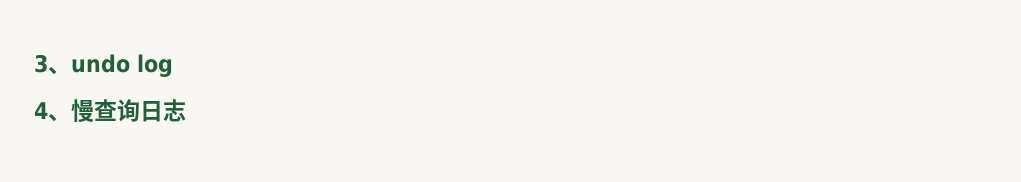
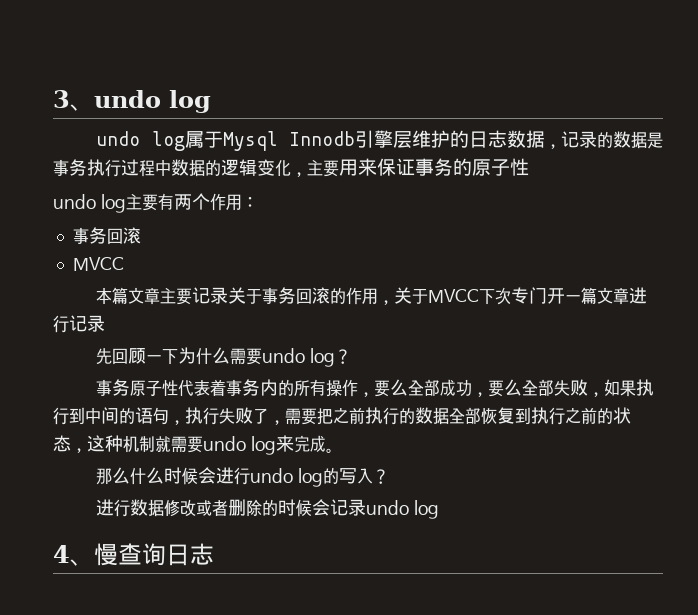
(173, 65) none -> [96,130,663,151] [53,158,529,177] [53,193,258,213] [72,227,141,245] [72,257,124,271] [96,287,648,305] [53,315,105,333] [96,347,351,367] [96,379,655,397] [53,407,631,425] [53,435,334,455] [96,467,389,487] [96,499,439,519] // undo log属于Mysql Innodb引擎层维护的日志数据，记录的数据是事务执行过程中数据的逻辑变化，主要用来保证事务的原子性 // undo log主要有两个作用： // 事务回滚 // MVCC // 本篇文章主要记录关于事务回滚的作用，关于MVCC下次专门开一篇文章进行记录 // 先回顾一下为什么需要undo log？ // 事务原子性代表着事务内的所有操作，要么全部成功，要么全部失败，如果执行到中间的语句，执行失败了，需要把之前执行的数据全部恢复到执行之前的状态，这种机制就需要undo log来完成。 // 那么什么时候会进行undo log的写入？ // 进行数据修改或者删除的时候会记录undo log

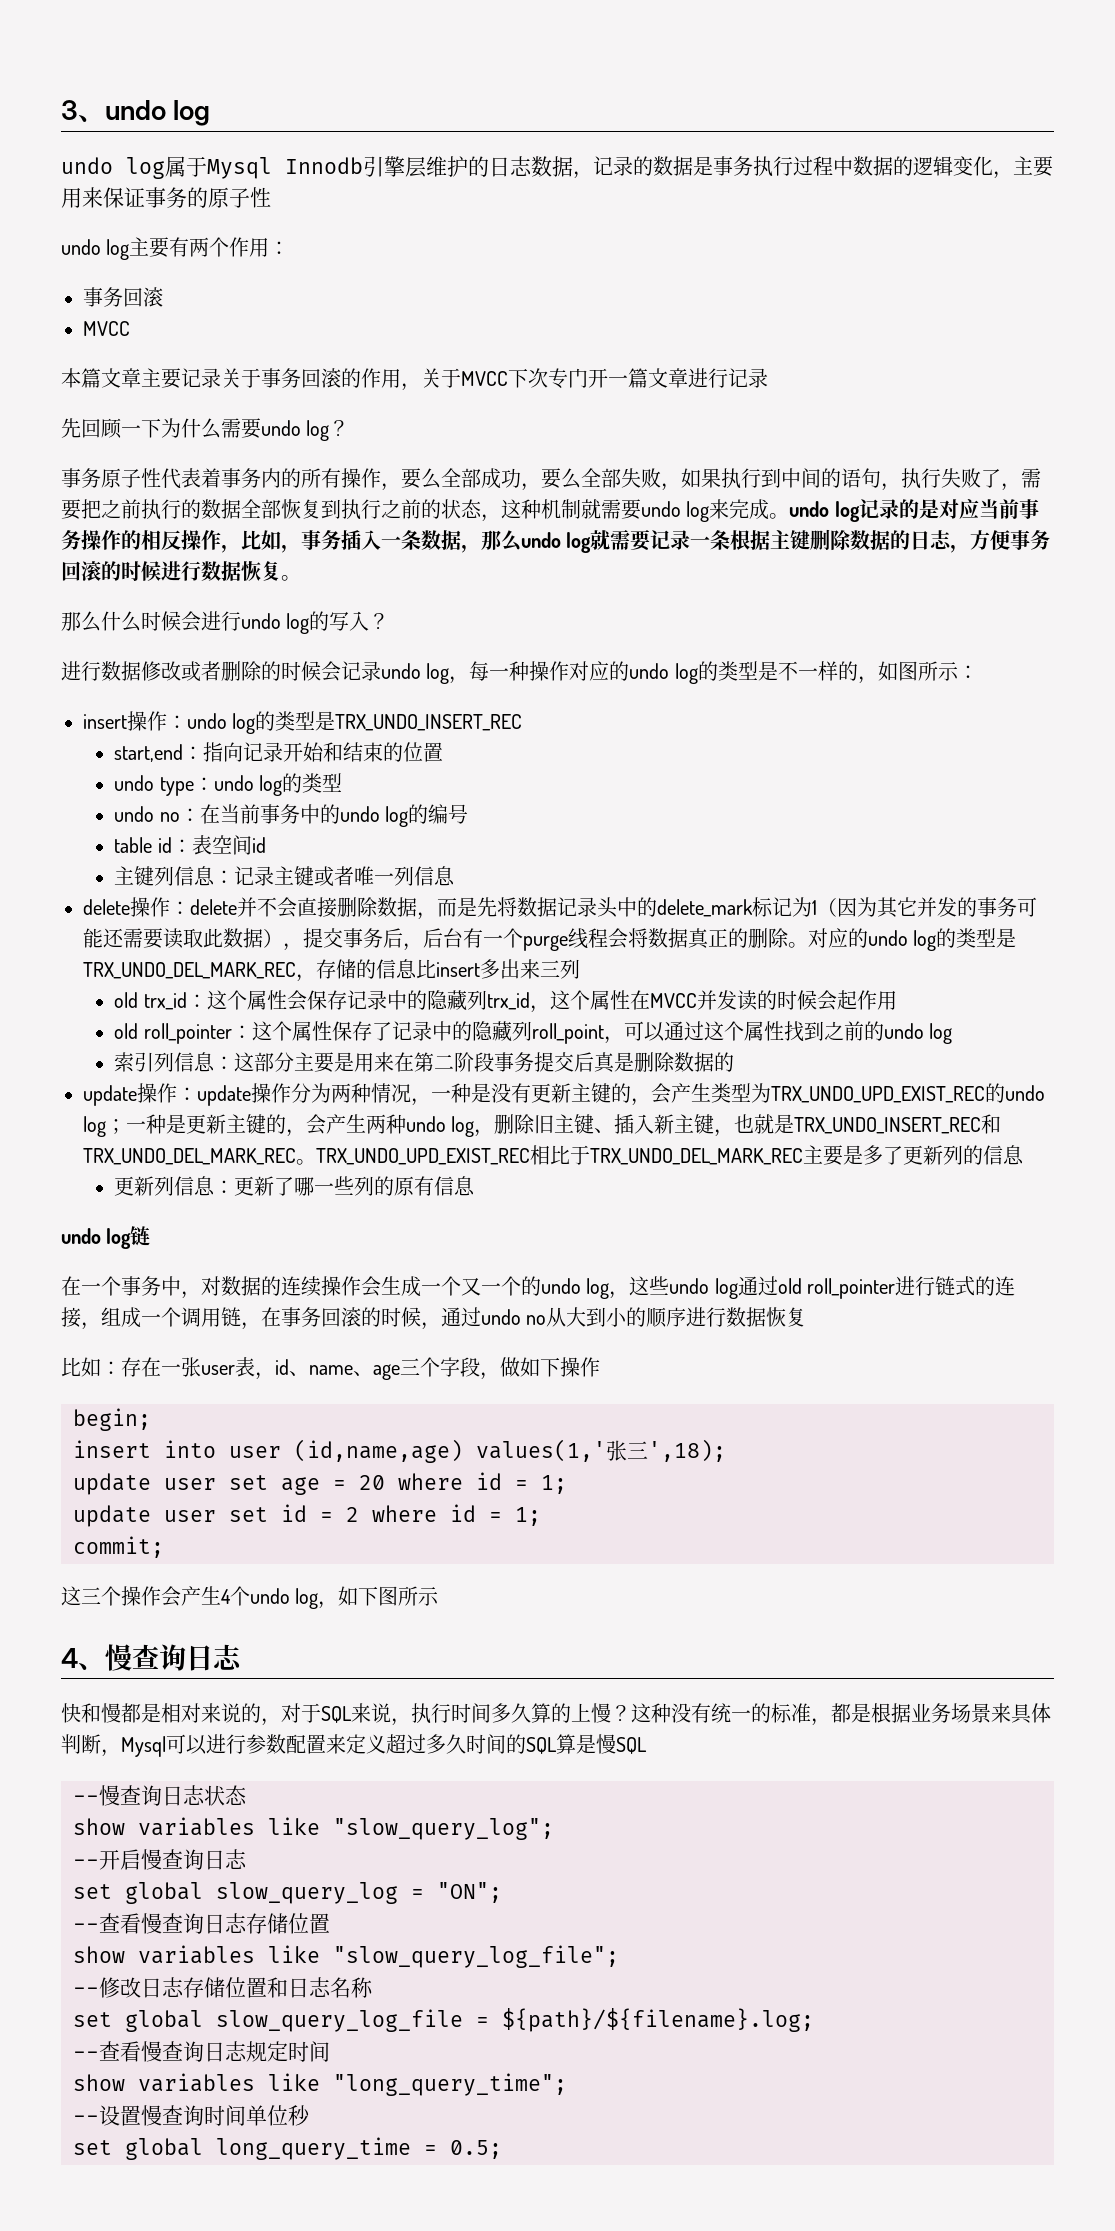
(334, 450) none -> [789,499,1039,522] [61,529,1051,553] [61,561,301,581] undo log记录的是对应当前事务操作的相反操作，比如，事务插入一条数据，那么undo log就需要记录一条根据主键删除数据的日志，方便事务回滚的时候进行数据恢复。
[53,543,214,566] // 4、慢查询日志 -> [449,661,978,684] [83,711,523,734] [114,742,444,762] [114,773,343,796] [114,804,469,827] [114,835,266,855] [114,866,456,887] [83,897,1037,920] [83,928,1017,951] [83,959,580,982] [114,990,897,1013] [114,1021,953,1044] [114,1052,735,1073] [83,1083,1045,1106] [83,1114,1002,1137] [83,1145,1024,1166] [114,1176,476,1196] [61,1226,151,1249] [61,1276,1016,1299] [61,1307,807,1330] [61,1357,600,1380] [73,1408,151,1431] [73,1439,726,1463] [73,1472,567,1495] [73,1504,541,1527] [73,1536,164,1558] [61,1586,440,1609] [61,1644,243,1671] [61,1703,1051,1726] [61,1734,647,1757] [73,1785,247,1806] [73,1817,554,1840] [73,1849,247,1870] [73,1882,502,1904] [73,1913,330,1934] [73,1945,619,1968] [73,1977,373,1998] [73,2008,814,2032] [73,2041,330,2062] [73,2073,567,2096] [73,2105,310,2126] [73,2137,502,2160] ，每一种操作对应的undo log的类型是不一样的，如图所示： // insert操作：undo log的类型是TRX_UNDO_INSERT_REC // start,end：指向记录开始和结束的位置 // undo type：undo log的类型 // undo no：在当前事务中的undo log的编号 // table id：表空间id // 主键列信息：记录主键或者唯一列信息 // delete操作：delete并不会直接删除数据，而是先将数据记录头中的delete_mark标记为1（因为其它并发的事务可能还需要读取此数据），提交事务后，后台有一个purge线程会将数据真正的删除。对应的undo log的类型是TRX_UNDO_DEL_MARK_REC，存储的信息比insert多出来三列 // old trx_id：这个属性会保存记录中的隐藏列trx_id，这个属性在MVCC并发读的时候会起作用 // old roll_pointer：这个属性保存了记录中的隐藏列roll_point，可以通过这个属性找到之前的undo log // 索引列信息：这部分主要是用来在第二阶段事务提交后真是删除数据的 // update操作：update操作分为两种情况，一种是没有更新主键的，会产生类型为TRX_UNDO_UPD_EXIST_REC的undo log；一种是更新主键的，会产生两种undo log，删除旧主键、插入新主键，也就是TRX_UNDO_INSERT_REC和TRX_UNDO_DEL_MARK_REC。TRX_UNDO_UPD_EXIST_REC相比于TRX_UNDO_DEL_MARK_REC主要是多了更新列的信息 // 更新列信息：更新了哪一些列的原有信息 // undo log链 // 在一个事务中，对数据的连续操作会生成一个又一个的undo log，这些undo log通过old roll_pointer进行链式的连接，组成一个调用链，在事务回滚的时候，通过undo no从大到小的顺序进行数据恢复 // 比如：存在一张user表，id、name、age三个字段，做如下操作 // begin; // insert into user (id,name,age) values(1,'张三',18); // update user set age = 20 where id = 1; // update user set id = 2 where id = 1; // commit; // 这三个操作会产生4个undo log，如下图所示 // 4、慢查询日志 // 快和慢都是相对来说的，对于SQL来说，执行时间多久算的上慢？这种没有统一的标准，都是根据业务场景来具体判断，Mysql可以进行参数配置来定义超过多久时间的SQL算是慢SQL // --慢查询日志状态 // show variables like "slow_query_log"; // --开启慢查询日志 // set global slow_query_log = "ON"; // --查看慢查询日志存储位置 // show variables like "slow_query_log_file"; // --修改日志存储位置和日志名称 // set global slow_query_log_file = ${path}/${filename}.log; // --查看慢查询日志规定时间 // show variables like "long_query_time"; // --设置慢查询时间单位秒 // set global long_query_time = 0.5;

